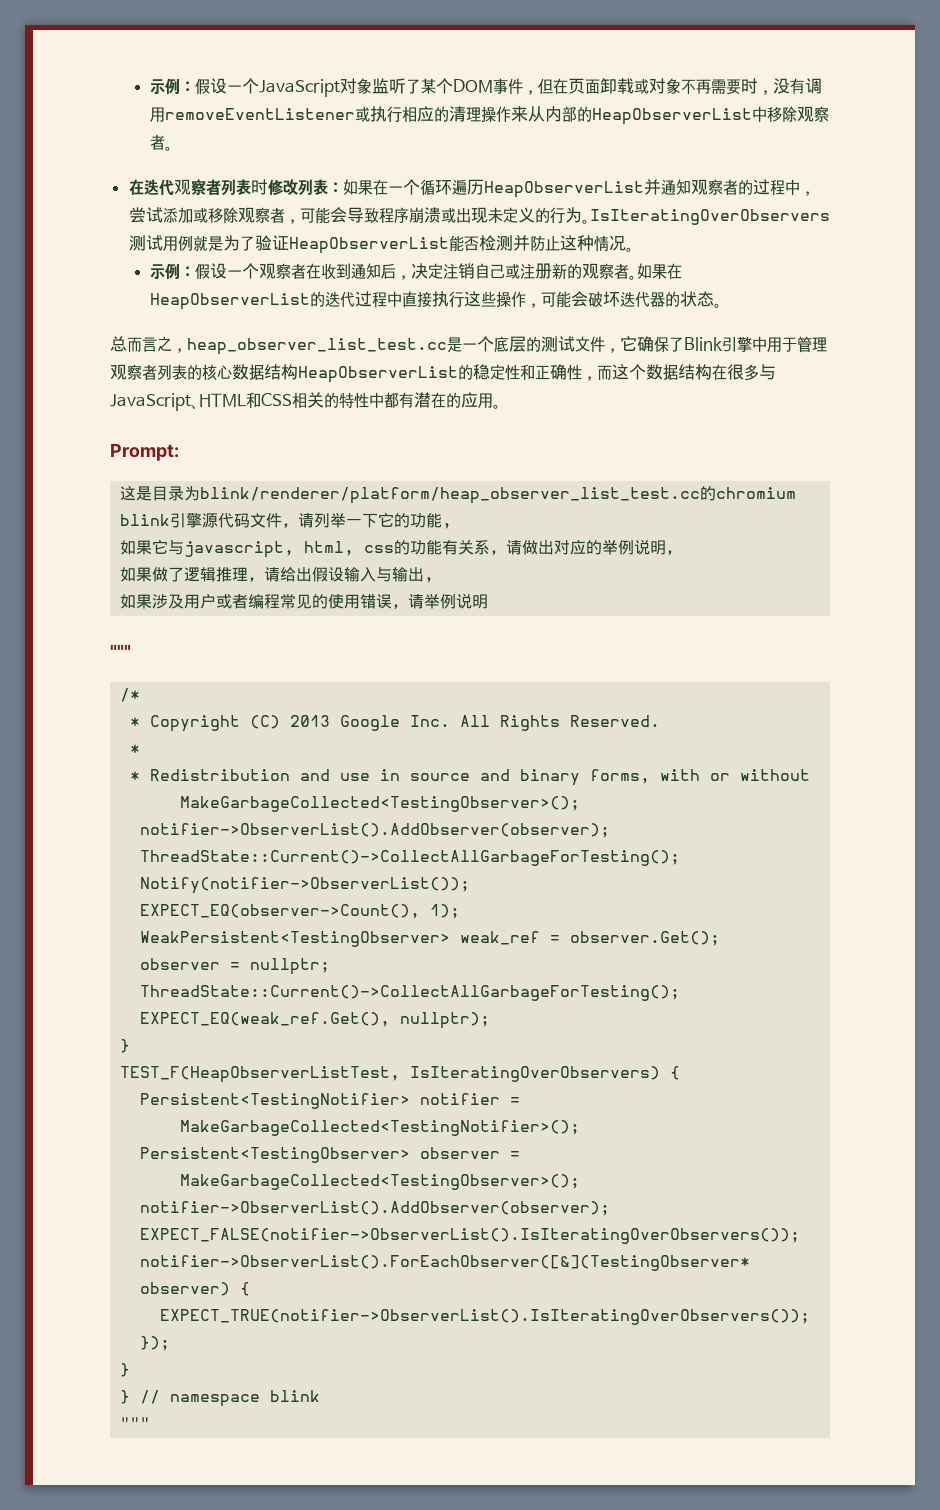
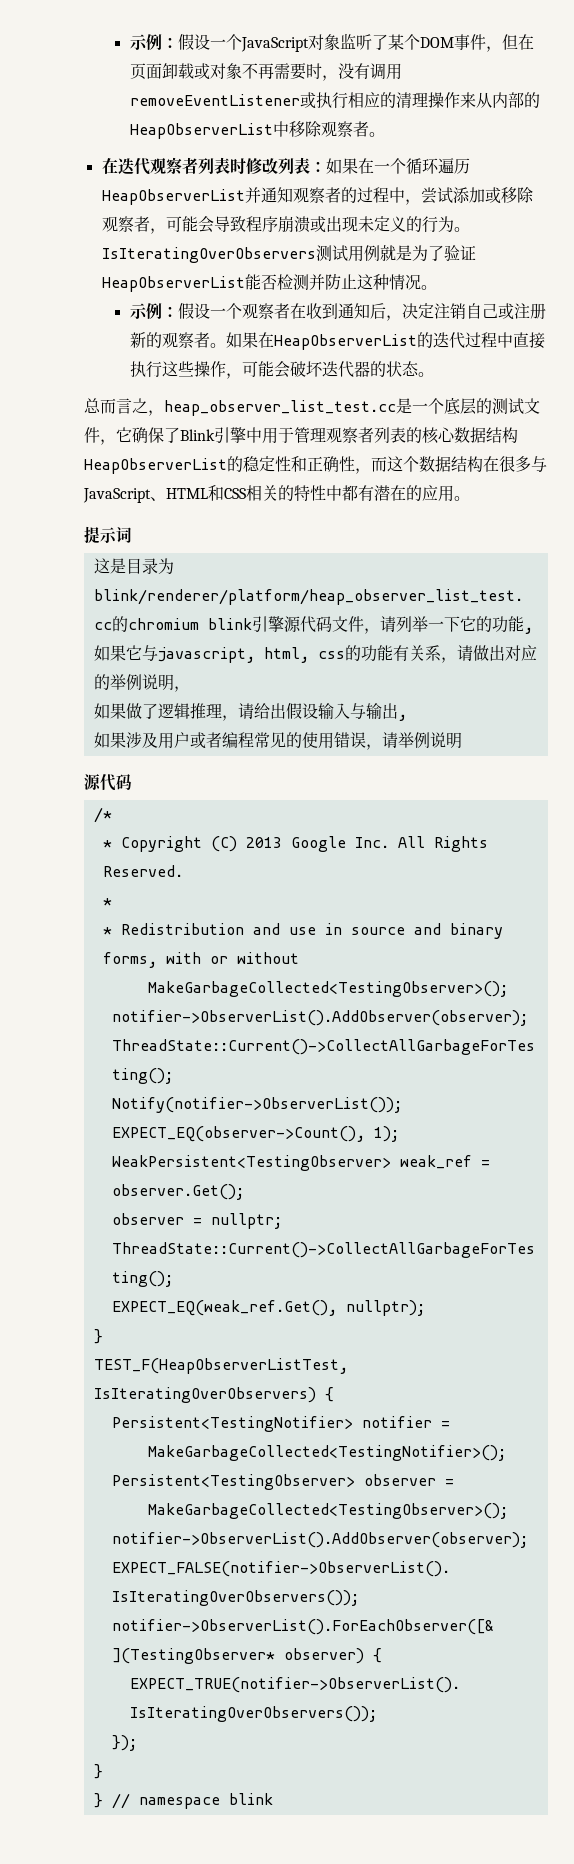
[110,443,179,461] Prompt: -> [84,526,132,544] 提示词
[110,644,131,658] """ -> [84,773,132,791] 源代码
[120,1417,151,1429] // """ -> (273, 1799) none

